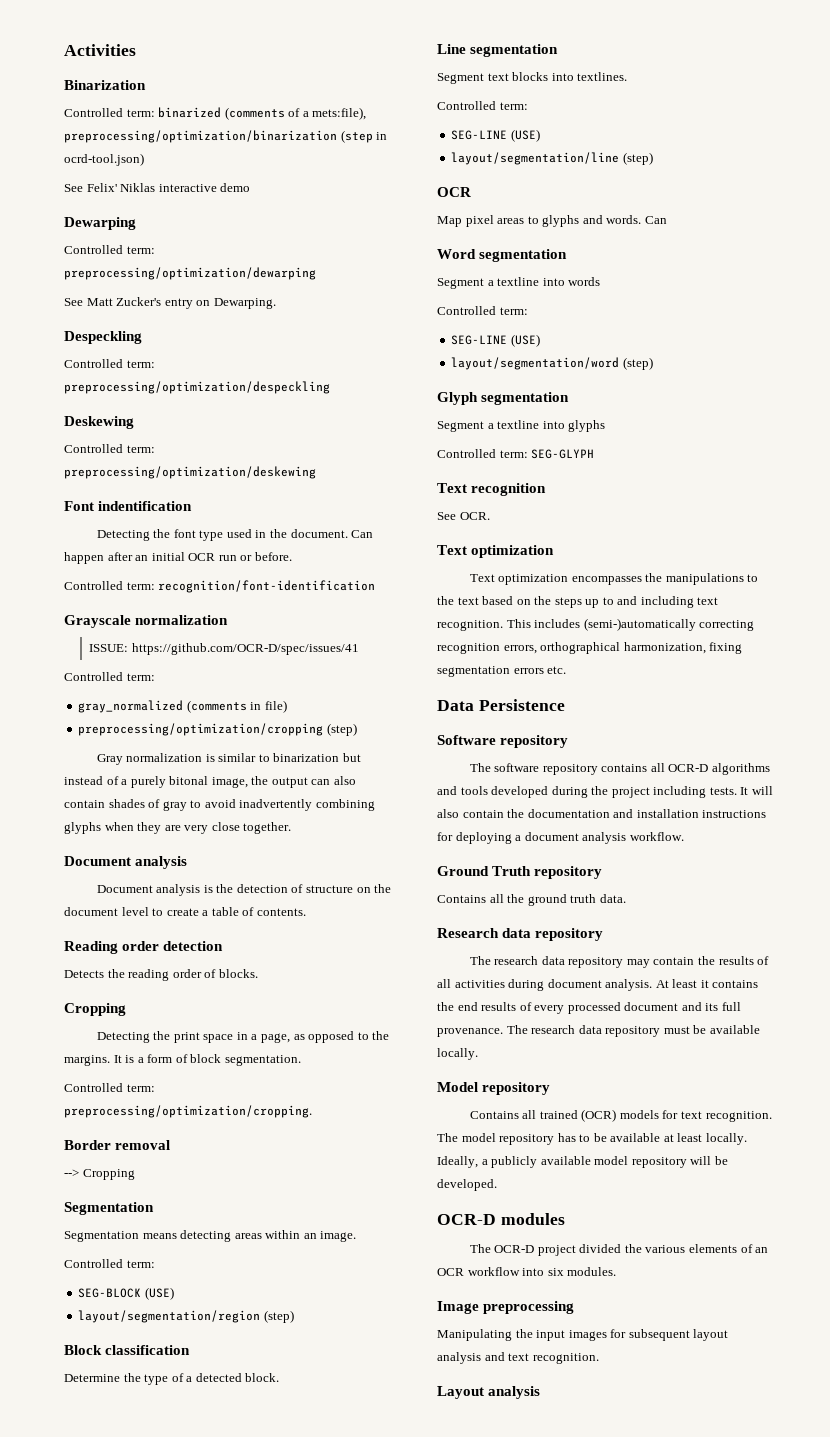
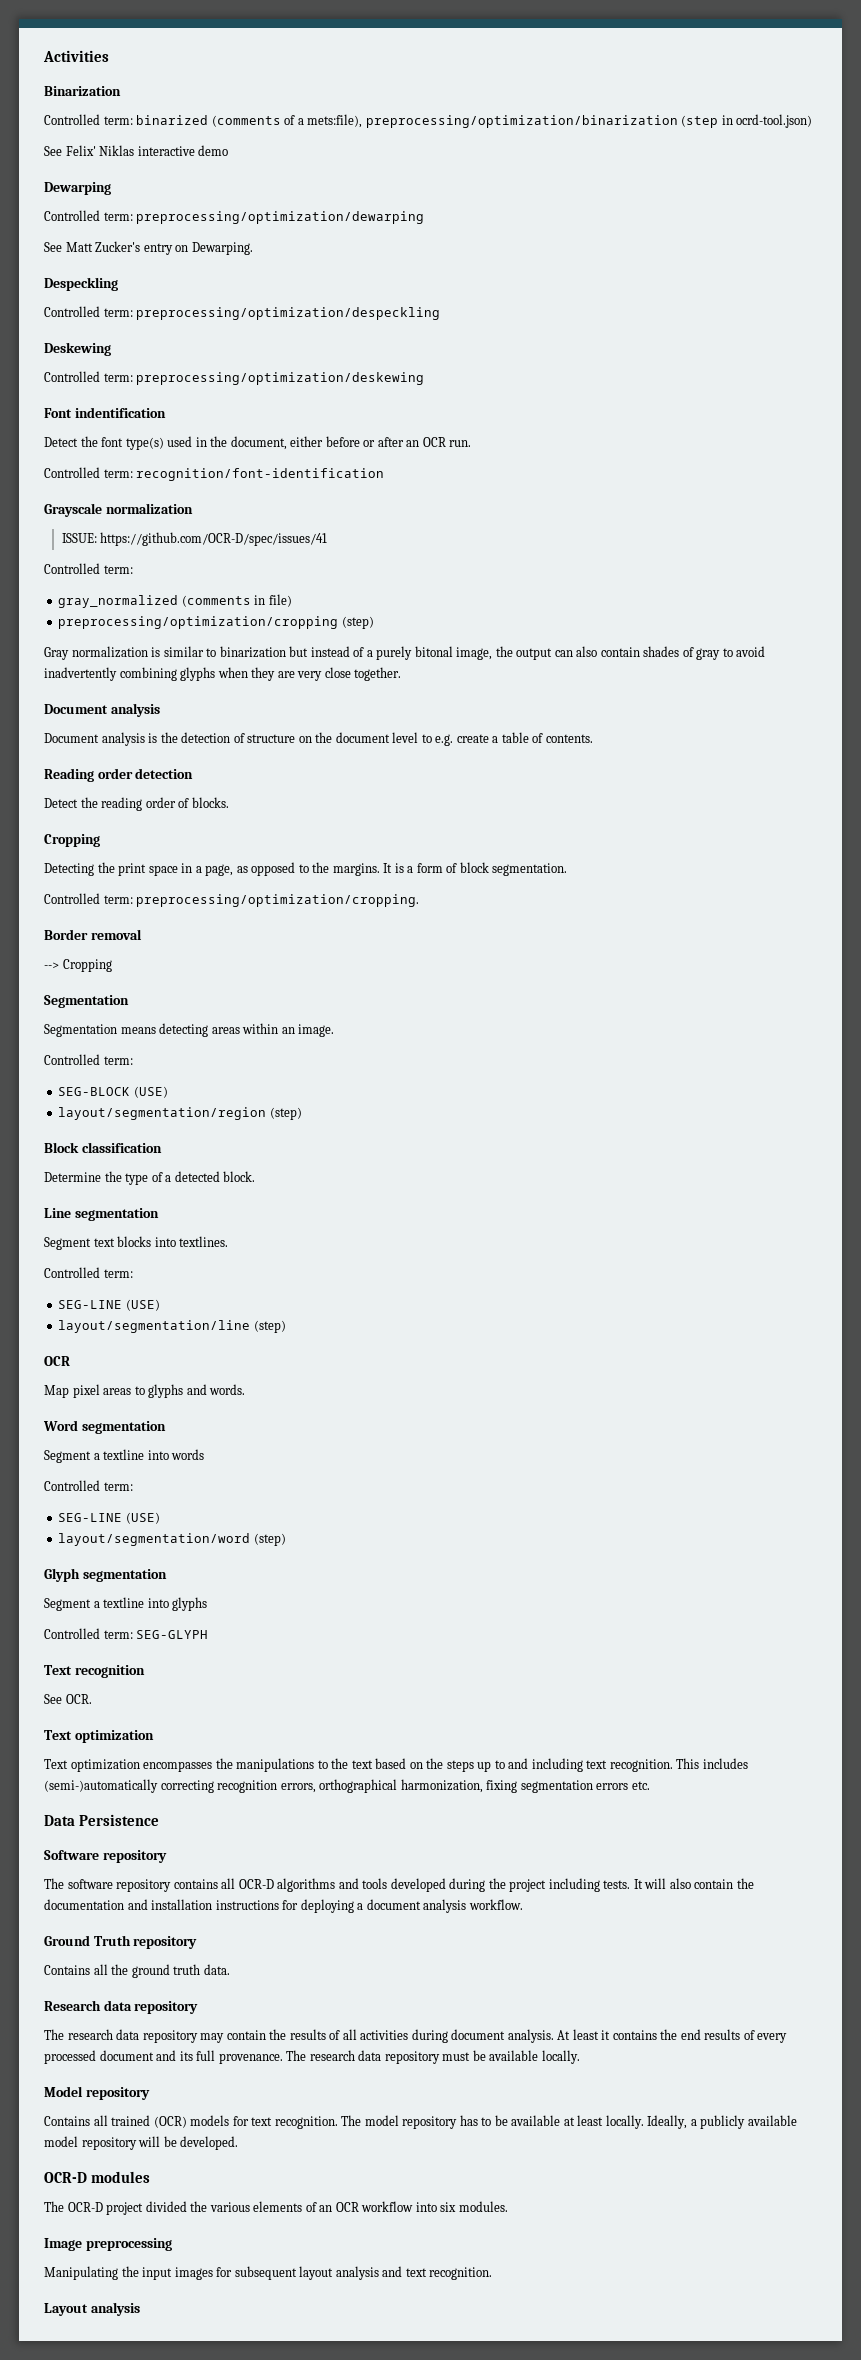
[96,530,150,541] Detecting -> [44,437,78,447] Detect
[199,530,224,541] type -> [125,437,164,450] type(s)
[290,529,374,538] [64,552,292,564] document. Can happen after an initial OCR run or before. -> [230,436,472,450] document, either before or after an OCR run.
(164, 912) none -> [435,734,454,746] e.g.
[64,970,104,978] Detects -> [44,798,78,808] Detect
[644,216,667,224] Can -> (246, 1389) none

